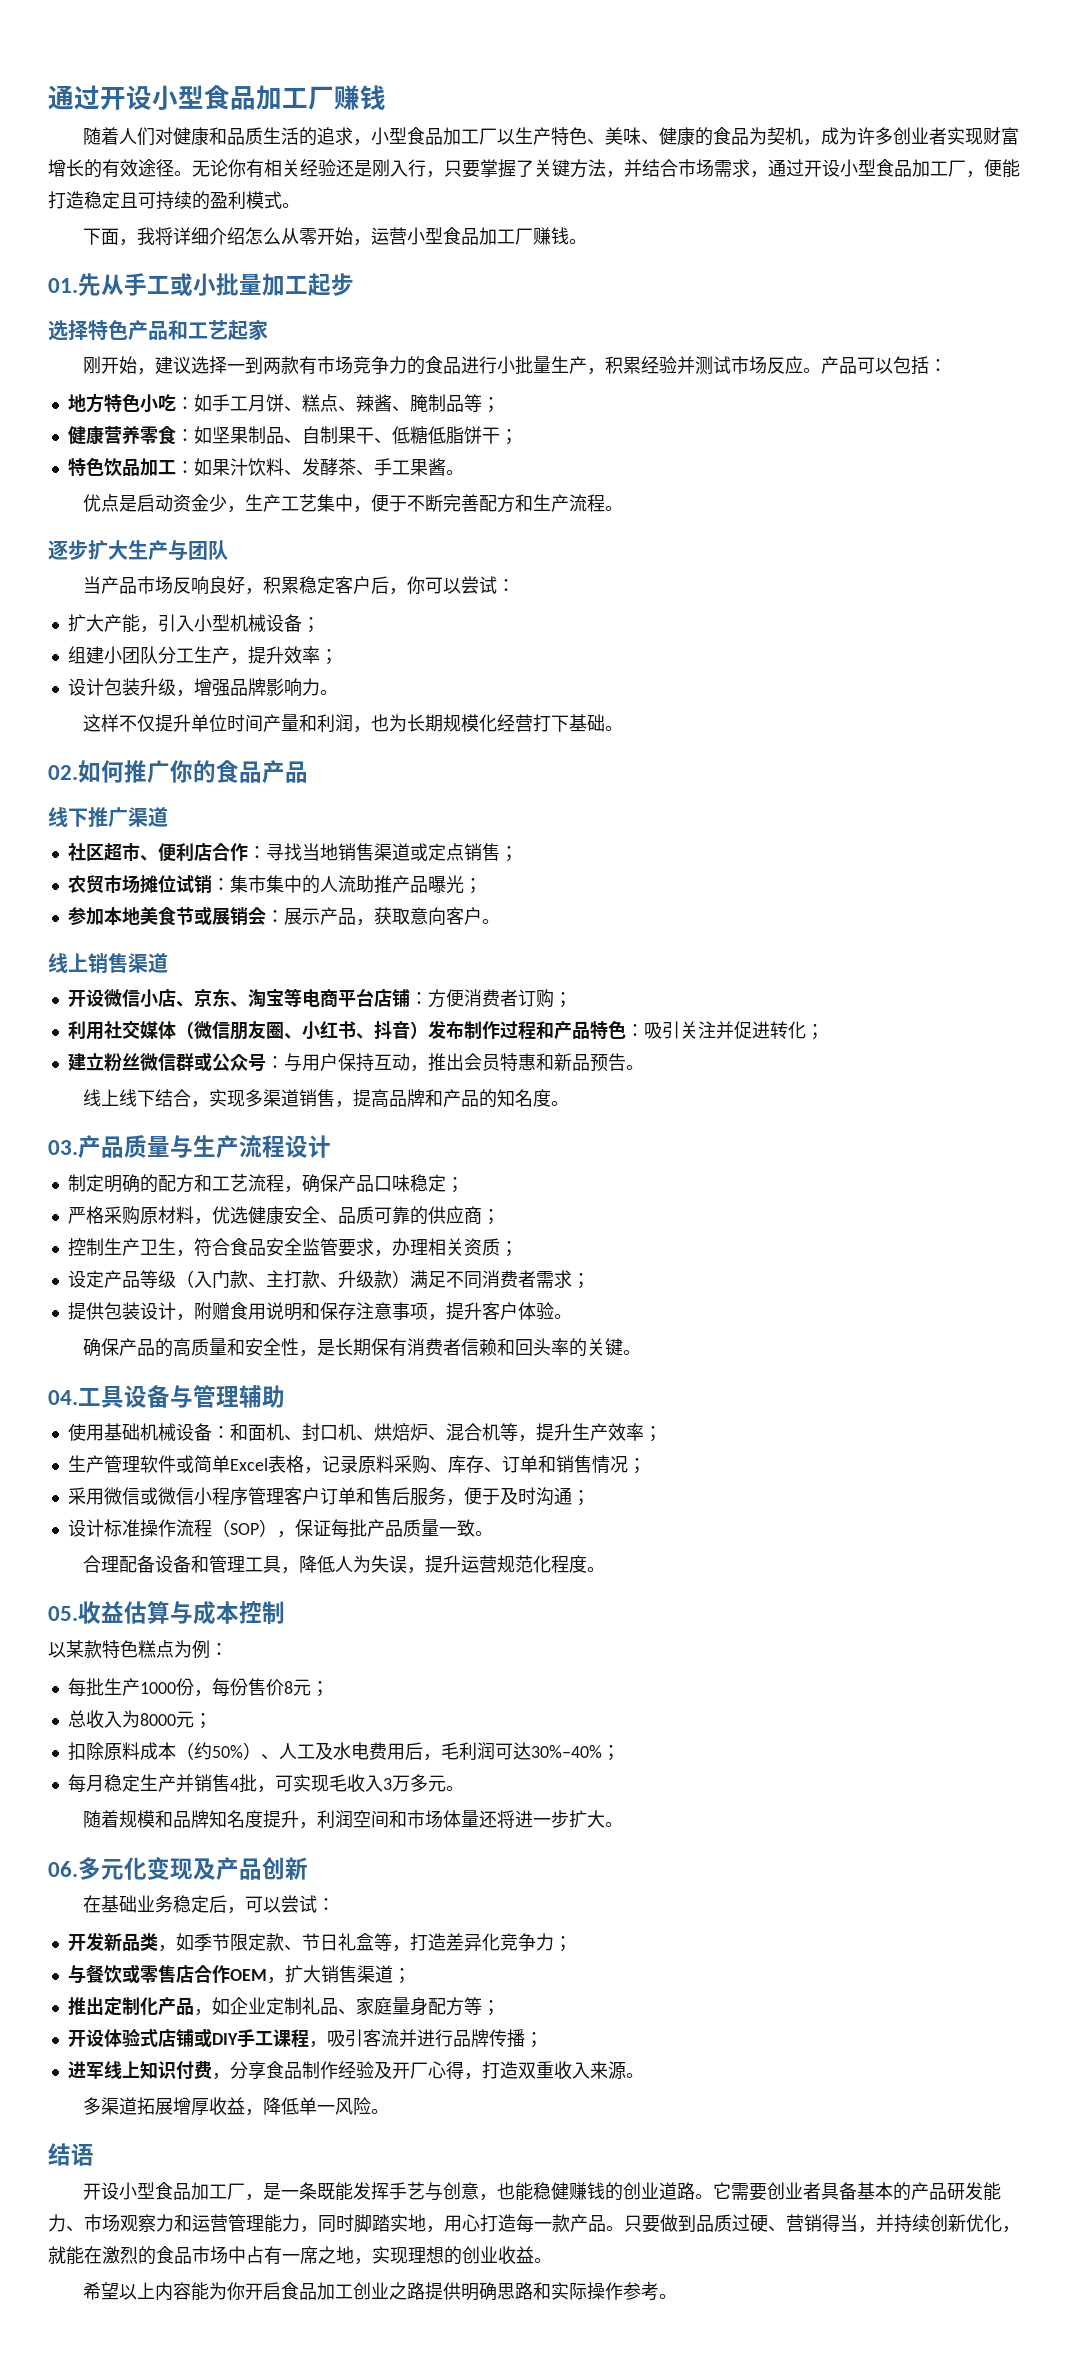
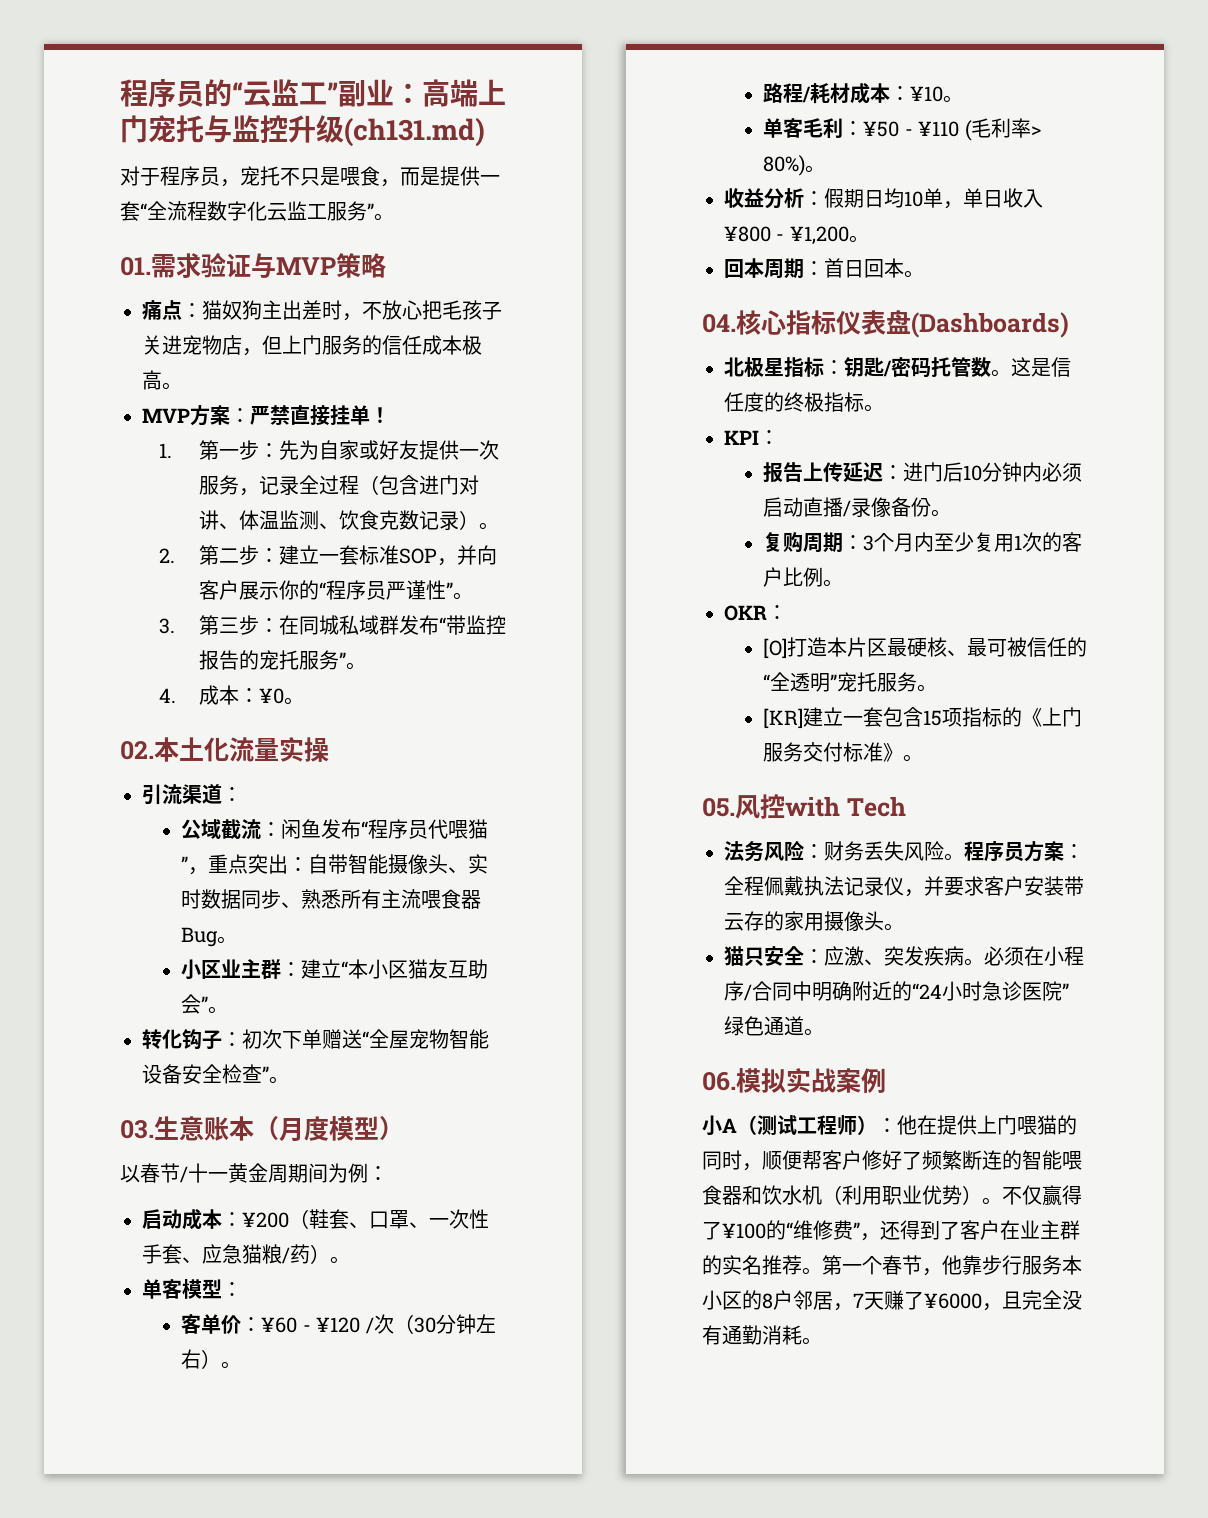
[48,85,386,111] [83,127,1020,146] [48,159,1020,178] [48,191,300,210] [83,227,588,246] [48,273,354,297] [48,320,268,341] [83,356,948,375] [67,393,500,413] [67,425,518,445] [67,457,464,477] [83,494,624,513] [48,540,228,561] [83,576,516,595] [67,614,320,633] [67,646,338,665] [67,678,338,697] [83,714,624,733] [48,760,308,784] [48,807,168,827] [67,843,518,862] [67,875,482,894] [67,906,500,926] [48,953,168,974] [67,988,572,1008] [67,1020,824,1040] [67,1052,644,1072] [83,1089,570,1108] [48,1135,331,1159] [67,1174,464,1193] [67,1206,500,1225] [67,1238,518,1257] [67,1270,590,1289] [67,1302,572,1321] [83,1338,642,1357] [48,1384,285,1408] [67,1423,662,1442] [67,1455,646,1474] [67,1487,590,1506] [67,1519,493,1538] [83,1555,606,1574] [48,1601,285,1625] [48,1640,228,1659] [67,1678,329,1697] [67,1710,212,1729] [67,1742,620,1761] [67,1774,464,1793] [83,1810,624,1829] [48,1856,308,1881] [83,1895,336,1914] [67,1932,572,1952] [67,1964,411,1984] [67,1997,500,2016] [67,2028,543,2048] [67,2061,644,2080] [83,2097,390,2116] [48,2143,94,2166] [83,2182,1002,2201] [48,2214,1020,2233] [48,2246,552,2265] [83,2282,660,2301] 通过开设小型食品加工厂赚钱 // 随着人们对健康和品质生活的追求，小型食品加工厂以生产特色、美味、健康的食品为契机，成为许多创业者实现财富增长的有效途径。无论你有相关经验还是刚入行，只要掌握了关键方法，并结合市场需求，通过开设小型食品加工厂，便能打造稳定且可持续的盈利模式。 // 下面，我将详细介绍怎么从零开始，运营小型食品加工厂赚钱。 // 01.先从手工或小批量加工起步 // 选择特色产品和工艺起家 // 刚开始，建议选择一到两款有市场竞争力的食品进行小批量生产，积累经验并测试市场反应。产品可以包括： // 地方特色小吃：如手工月饼、糕点、辣酱、腌制品等； // 健康营养零食：如坚果制品、自制果干、低糖低脂饼干； // 特色饮品加工：如果汁饮料、发酵茶、手工果酱。 // 优点是启动资金少，生产工艺集中，便于不断完善配方和生产流程。 // 逐步扩大生产与团队 // 当产品市场反响良好，积累稳定客户后，你可以尝试： // 扩大产能，引入小型机械设备； // 组建小团队分工生产，提升效率； // 设计包装升级，增强品牌影响力。 // 这样不仅提升单位时间产量和利润，也为长期规模化经营打下基础。 // 02.如何推广你的食品产品 // 线下推广渠道 // 社区超市、便利店合作：寻找当地销售渠道或定点销售； // 农贸市场摊位试销：集市集中的人流助推产品曝光； // 参加本地美食节或展销会：展示产品，获取意向客户。 // 线上销售渠道 // 开设微信小店、京东、淘宝等电商平台店铺：方便消费者订购； // 利用社交媒体（微信朋友圈、小红书、抖音）发布制作过程和产品特色：吸引关注并促进转化； // 建立粉丝微信群或公众号：与用户保持互动，推出会员特惠和新品预告。 // 线上线下结合，实现多渠道销售，提高品牌和产品的知名度。 // 03.产品质量与生产流程设计 // 制定明确的配方和工艺流程，确保产品口味稳定； // 严格采购原材料，优选健康安全、品质可靠的供应商； // 控制生产卫生，符合食品安全监管要求，办理相关资质； // 设定产品等级（入门款、主打款、升级款）满足不同消费者需求； // 提供包装设计，附赠食用说明和保存注意事项，提升客户体验。 // 确保产品的高质量和安全性，是长期保有消费者信赖和回头率的关键。 // 04.工具设备与管理辅助 // 使用基础机械设备：和面机、封口机、烘焙炉、混合机等，提升生产效率； // 生产管理软件或简单Excel表格，记录原料采购、库存、订单和销售情况； // 采用微信或微信小程序管理客户订单和售后服务，便于及时沟通； // 设计标准操作流程（SOP），保证每批产品质量一致。 // 合理配备设备和管理工具，降低人为失误，提升运营规范化程度。 // 05.收益估算与成本控制 // 以某款特色糕点为例： // 每批生产1000份，每份售价8元； // 总收入为8000元； // 扣除原料成本（约50%）、人工及水电费用后，毛利润可达30%–40%； // 每月稳定生产并销售4批，可实现毛收入3万多元。 // 随着规模和品牌知名度提升，利润空间和市场体量还将进一步扩大。 // 06.多元化变现及产品创新 // 在基础业务稳定后，可以尝试： // 开发新品类，如季节限定款、节日礼盒等，打造差异化竞争力； // 与餐饮或零售店合作OEM，扩大销售渠道； // 推出定制化产品，如企业定制礼品、家庭量身配方等； // 开设体验式店铺或DIY手工课程，吸引客流并进行品牌传播； // 进军线上知识付费，分享食品制作经验及开厂心得，打造双重收入来源。 // 多渠道拓展增厚收益，降低单一风险。 // 结语 // 开设小型食品加工厂，是一条既能发挥手艺与创意，也能稳健赚钱的创业道路。它需要创业者具备基本的产品研发能力、市场观察力和运营管理能力，同时脚踏实地，用心打造每一款产品。只要做到品质过硬、营销得当，并持续创新优化，就能在激烈的食品市场中占有一席之地，实现理想的创业收益。 // 希望以上内容能为你开启食品加工创业之路提供明确思路和实际操作参考 -> [120,79,506,108] [120,115,485,147] [120,166,500,187] [120,201,394,221] [120,253,386,279] [142,300,502,321] [142,335,482,356] [142,370,182,390] [142,405,390,426] [159,440,499,460] [198,475,479,496] [198,510,499,530] [159,545,497,566] [198,580,473,600] [159,615,506,635] [198,650,366,670] [159,685,304,705] [120,737,329,762] [142,784,242,805] [181,819,489,840] [181,854,489,875] [181,889,482,909] [181,927,238,947] [181,959,489,980] [181,994,229,1014] [142,1029,489,1050] [142,1064,289,1084] [120,1116,404,1142] [120,1163,388,1183] [142,1208,489,1230] [142,1244,350,1264] [142,1279,242,1299] [181,1314,496,1334] [181,1349,242,1369] [763,82,964,104] [763,118,1041,141] [763,155,826,176] [724,188,1043,209] [724,226,869,245] [724,258,924,279] [702,310,1069,338] [724,357,1071,378] [724,392,884,412] [724,430,779,445] [763,462,1083,483] [763,497,952,517] [763,532,1083,553] [763,567,844,587] [724,605,787,621] [763,637,1088,659] [763,672,938,692] [763,707,1083,729] [763,742,924,762] [702,794,906,819] [724,840,1084,862] [724,876,1084,897] [724,911,904,931] [724,946,1084,966] [724,981,1069,1001] [724,1016,824,1036] [702,1068,886,1093] [702,1115,1077,1136] [702,1150,1082,1171] [702,1185,1082,1206] [702,1220,1080,1241] [702,1255,1082,1276] [702,1290,1082,1311] [702,1325,802,1345] 程序员的“云监工”副业：高端上门宠托与监控升级(ch131.md) // 对于程序员，宠托不只是喂食，而是提供一套“全流程数字化云监工服务”。 // 01.需求验证与MVP策略 // 痛点：猫奴狗主出差时，不放心把毛孩子关进宠物店，但上门服务的信任成本极高。 // MVP方案：严禁直接挂单！ // 1.第一步：先为自家或好友提供一次服务，记录全过程（包含进门对讲、体温监测、饮食克数记录）。 // 2.第二步：建立一套标准SOP，并向客户展示你的“程序员严谨性”。 // 3.第三步：在同城私域群发布“带监控报告的宠托服务”。 // 4.成本：¥0。 // 02.本土化流量实操 // 引流渠道： // 公域截流：闲鱼发布“程序员代喂猫”，重点突出：自带智能摄像头、实时数据同步、熟悉所有主流喂食器Bug。 // 小区业主群：建立“本小区猫友互助会”。 // 转化钩子：初次下单赠送“全屋宠物智能设备安全检查”。 // 03.生意账本（月度模型） // 以春节/十一黄金周期间为例： // 启动成本：¥200（鞋套、口罩、一次性手套、应急猫粮/药）。 // 单客模型： // 客单价：¥60 - ¥120 /次（30分钟左右）。 // 路程/耗材成本：¥10。 // 单客毛利：¥50 - ¥110 (毛利率> 80%)。 // 收益分析：假期日均10单，单日收入¥800 - ¥1,200。 // 回本周期：首日回本。 // 04.核心指标仪表盘(Dashboards) // 北极星指标：钥匙/密码托管数。这是信任度的终极指标。 // KPI： // 报告上传延迟：进门后10分钟内必须启动直播/录像备份。 // 复购周期：3个月内至少复用1次的客户比例。 // OKR： // [O]打造本片区最硬核、最可被信任的“全透明”宠托服务。 // [KR]建立一套包含15项指标的《上门服务交付标准》。 // 05.风控with Tech // 法务风险：财务丢失风险。程序员方案：全程佩戴执法记录仪，并要求客户安装带云存的家用摄像头。 // 猫只安全：应激、突发疾病。必须在小程序/合同中明确附近的“24小时急诊医院”绿色通道。 // 06.模拟实战案例 // 小A（测试工程师）：他在提供上门喂猫的同时，顺便帮客户修好了频繁断连的智能喂食器和饮水机（利用职业优势）。不仅赢得了¥100的“维修费”，还得到了客户在业主群的实名推荐。第一个春节，他靠步行服务本小区的8户邻居，7天赚了¥6000，且完全没有通勤消耗

